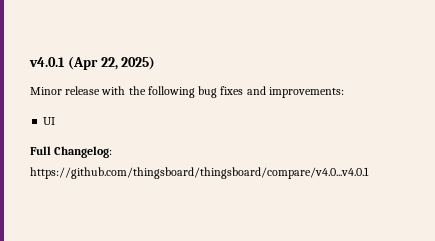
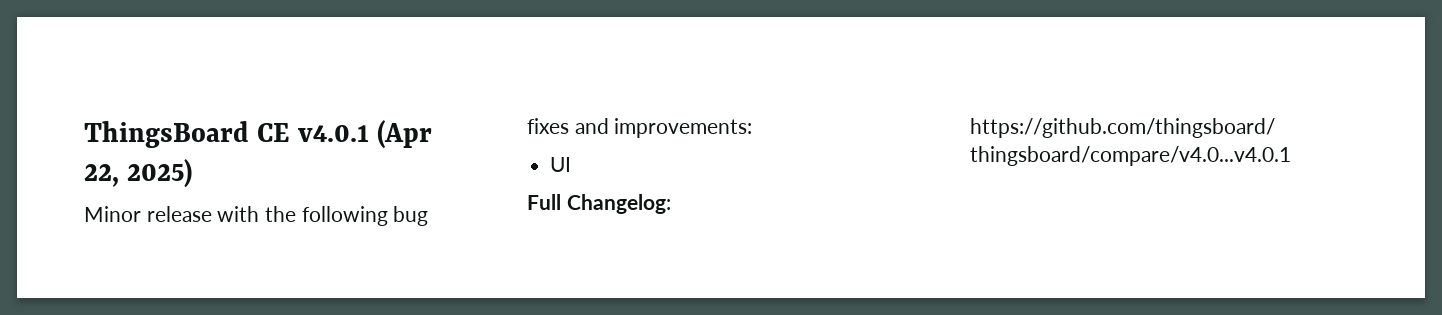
(29, 62) none -> [84,121,290,148] ThingsBoard CE

